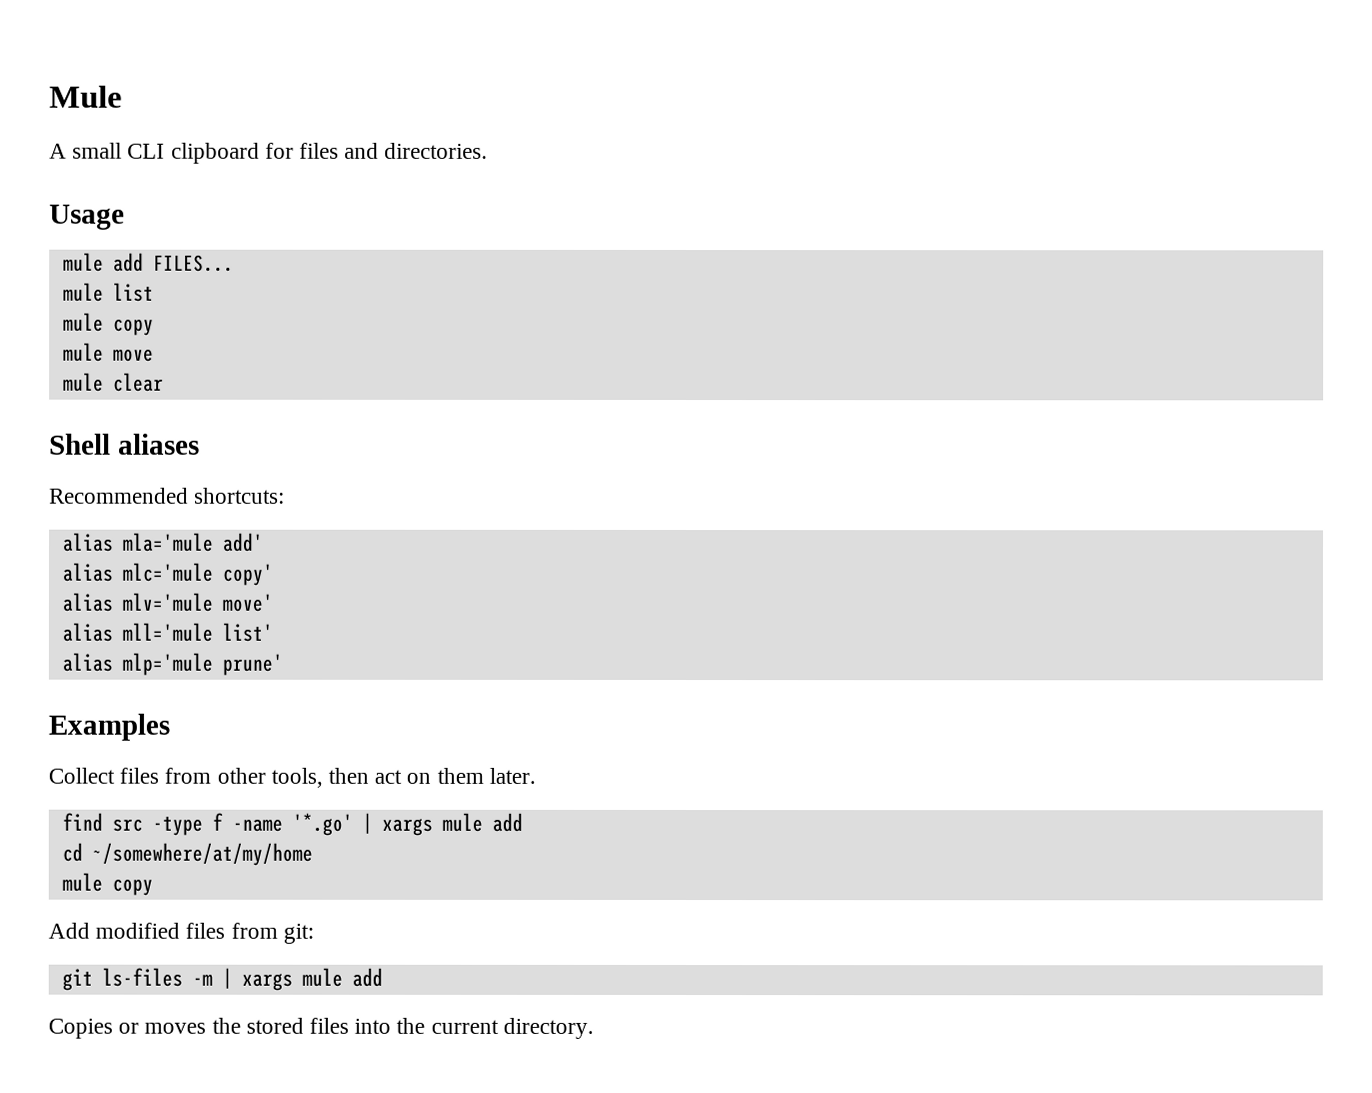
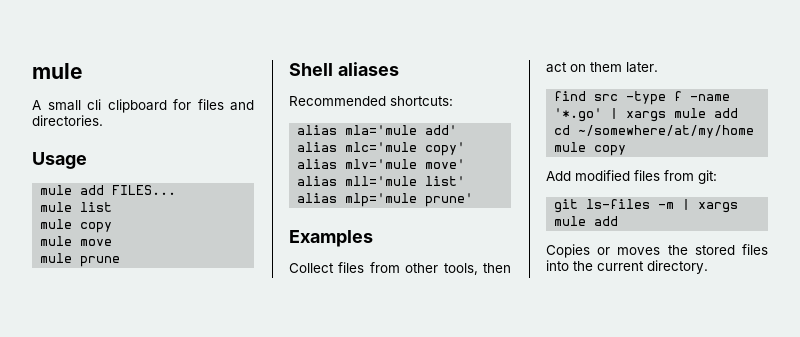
[49,85,122,108] Mule -> [32,63,83,79] mule
[127,143,166,159] CLI -> [87,99,101,110] cli
[112,372,164,392] clear -> [80,256,121,267] prune

